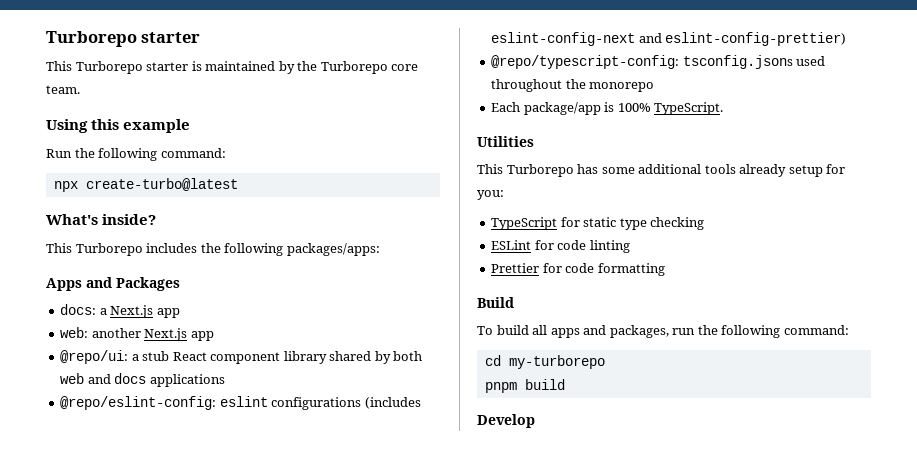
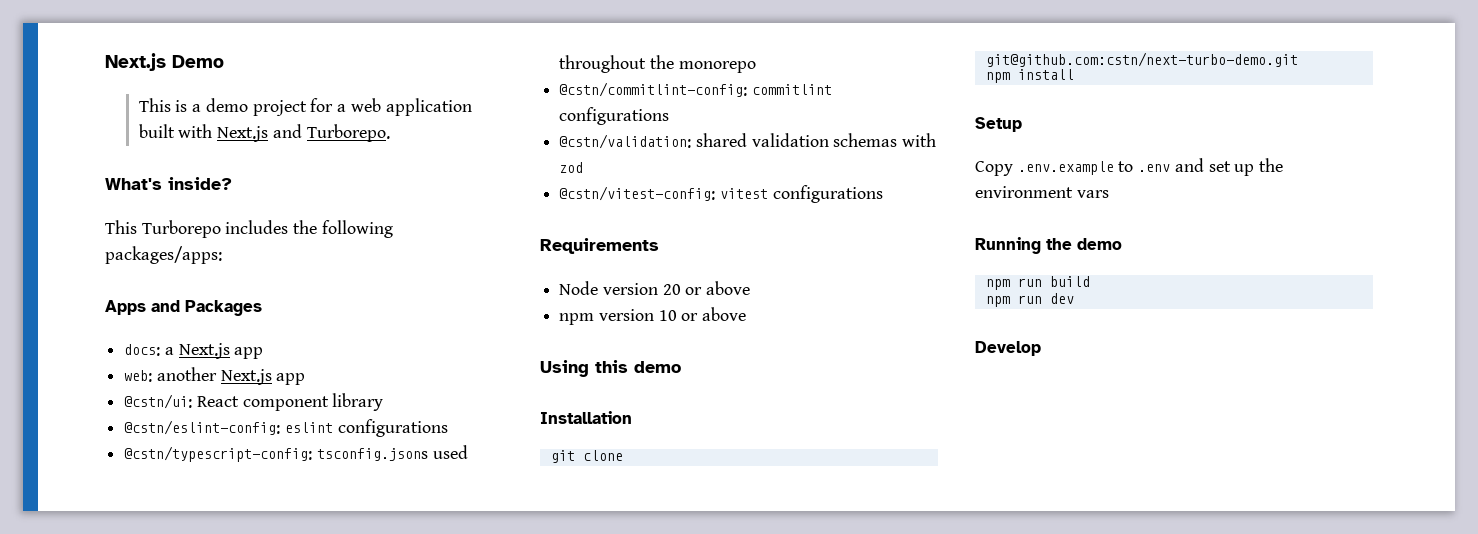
[46,31,201,47] [46,61,419,74] [46,85,80,94] [46,119,191,133] [46,148,226,161] [53,178,238,192] Turborepo starter // This Turborepo starter is maintained by the Turborepo core team. // Using this example // Run the following command: // npx create-turbo@latest -> [105,53,224,71] [138,98,472,116] [138,124,390,142] Next.js Demo // This is a demo project for a web application built with Next.js and Turborepo.
[60,350,170,364] @repo/ui: a stub -> [124,394,193,409] @cstn/ui:
[329,351,423,364] [60,373,225,387] [60,396,421,410] [491,32,847,46] [491,55,680,69] shared by both web and docs applications // @repo/eslint-config: eslint configurations (includes eslint-config-next and eslint-config-prettier) // @repo/typescript-config: -> [124,419,448,437] [124,446,313,462] // @cstn/eslint-config: eslint configurations // @cstn/typescript-config:
[491,102,724,115] [477,136,534,147] [477,164,846,177] [477,190,504,200] [491,217,705,230] [491,240,630,253] [491,263,665,276] [477,297,514,308] [477,325,849,338] [484,355,605,369] [484,379,565,393] Each package/app is 100% TypeScript. // Utilities // This Turborepo has some additional tools already setup for you: // TypeScript for static type checking // ESLint for code linting // Prettier for code formatting // Build // To build all apps and packages, run the following command: // cd my-turborepo // pnpm build -> [559,82,832,97] [559,107,670,125] [559,133,937,149] [559,162,584,173] [559,185,883,203] [540,238,659,254] [559,281,751,295] [559,307,747,325] [540,360,681,377] [540,411,632,424] [550,450,623,463] [985,52,1298,67] [985,69,1074,83] [975,117,1022,132] [975,158,1284,176] [975,186,1109,198] [975,237,1122,254] [985,276,1090,290] [985,293,1074,307] @cstn/commitlint-config: commitlint configurations // @cstn/validation: shared validation schemas with zod // @cstn/vitest-config: vitest configurations // Requirements // Node version 20 or above // npm version 10 or above // Using this demo // Installation // git clone git@github.com:cstn/next-turbo-demo.git // npm install // Setup // Copy .env.example to .env and set up the environment vars // Running the demo // npm run build // npm run dev

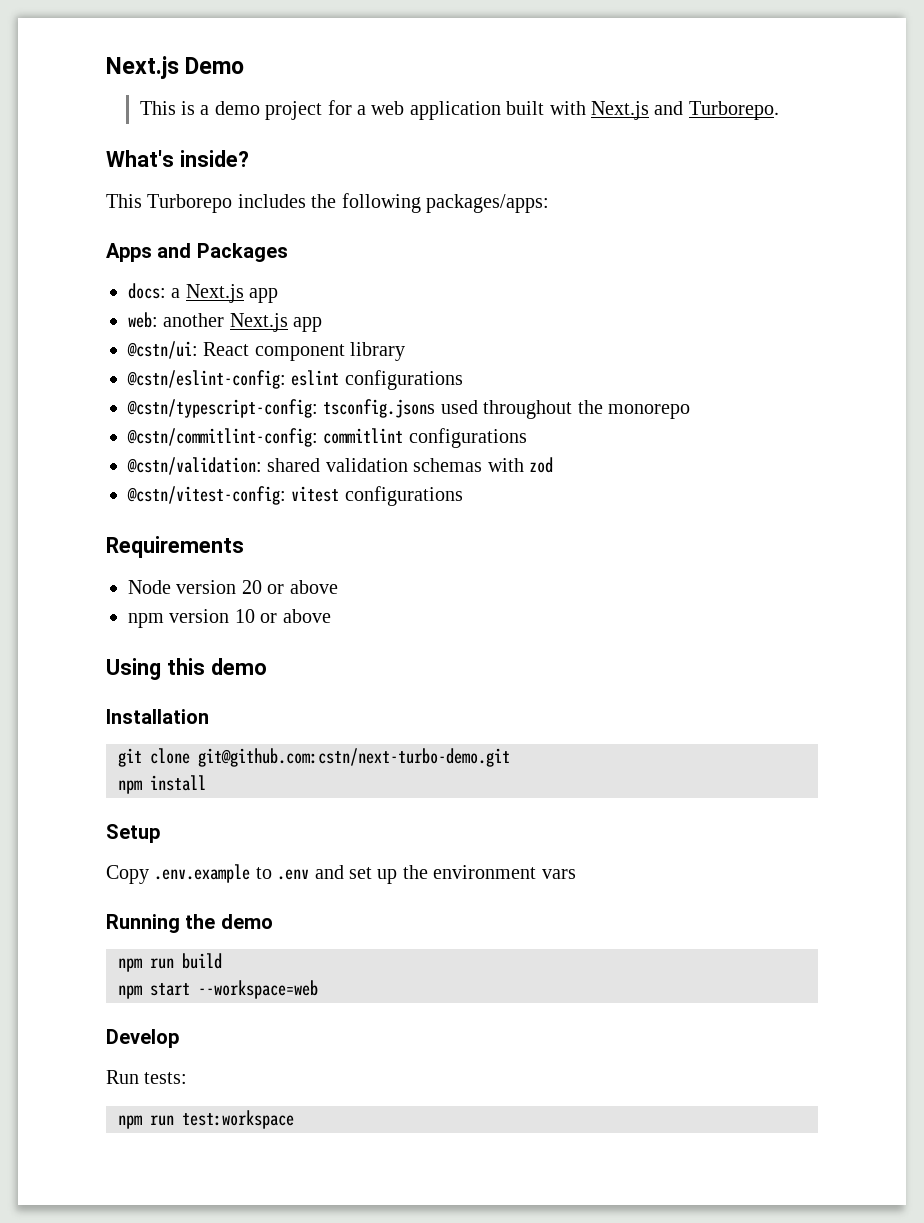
[1017,293,1074,304] run dev -> [150,980,318,999] start --workspace=web
(1041, 348) none -> [106,1070,188,1084] [118,1110,294,1129] // Run tests: // npm run test:workspace

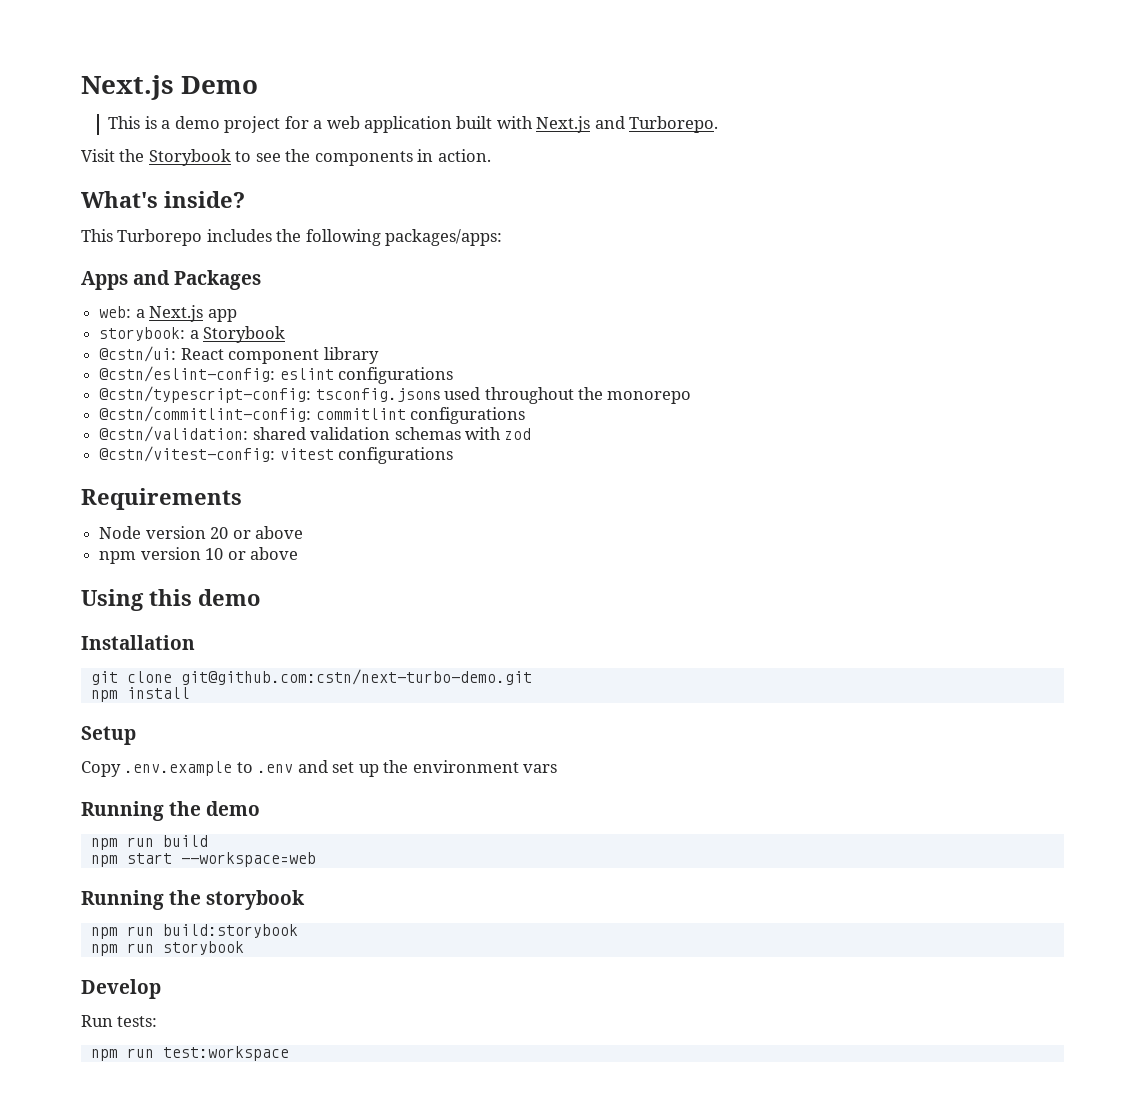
(779, 110) none -> [81,149,491,166] // Visit the Storybook to see the components in action.
[128,283,166,299] docs: -> [99,306,132,318] web:
[128,312,323,332] web: another Next.js app -> [99,326,286,343] storybook: a Storybook
(318, 989) none -> [81,890,306,910] [90,924,298,939] [90,941,244,956] // Running the storybook // npm run build:storybook // npm run storybook

